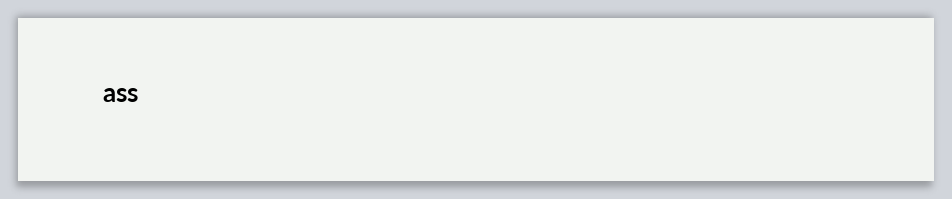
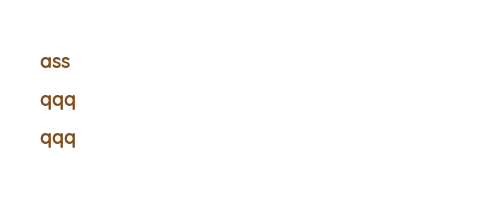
(138, 95) none -> [40,95,76,110] [40,133,76,148] // qqq // qqq

